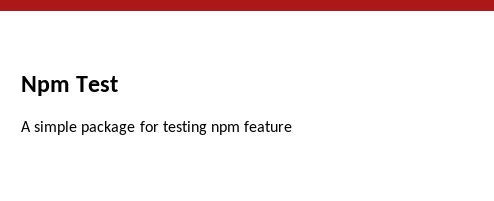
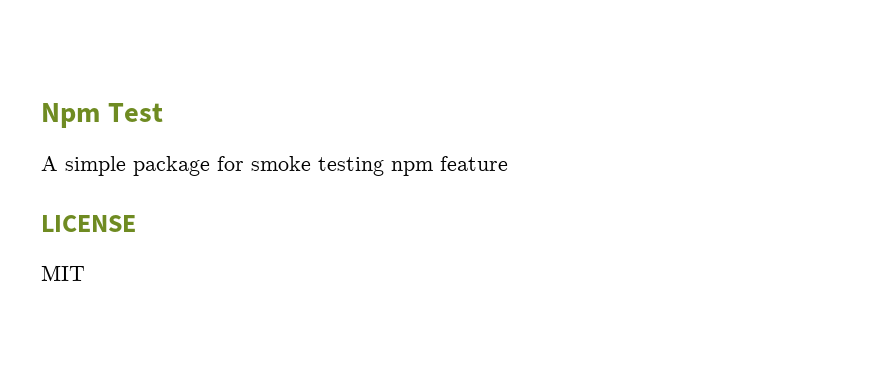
(159, 126) none -> [251,156,311,171] smoke
(293, 126) none -> [41,215,136,232] [41,265,85,281] // LICENSE // MIT

